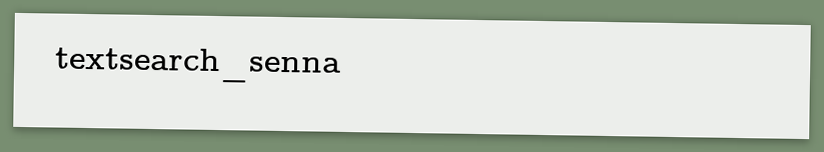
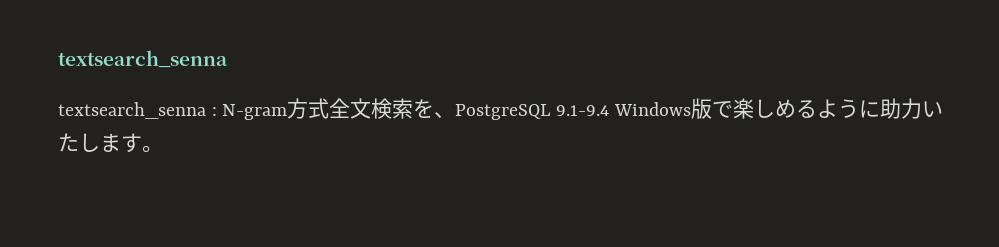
[54,46,341,84] textsearch_senna -> [58,50,228,68] [58,98,943,120] [58,133,163,153] textsearch_senna // textsearch_senna : N-gram方式全文検索を、PostgreSQL 9.1-9.4 Windows版で楽しめるように助力いたします。

